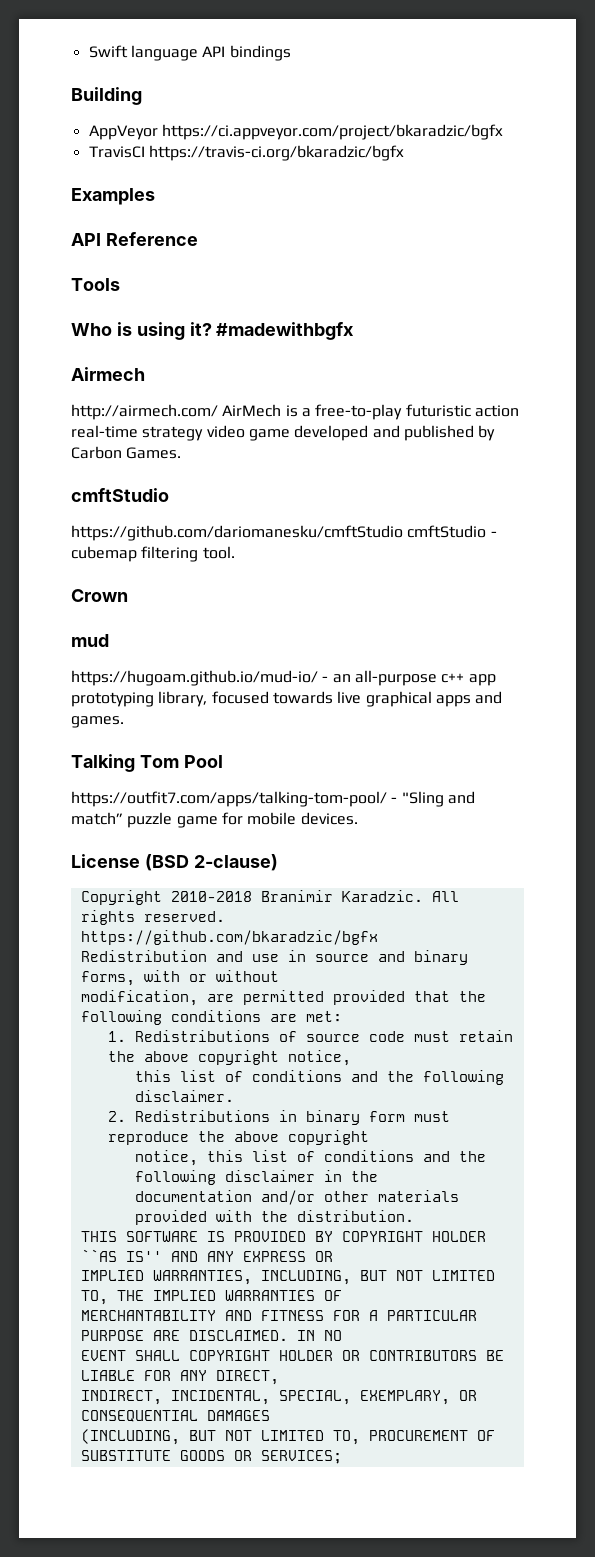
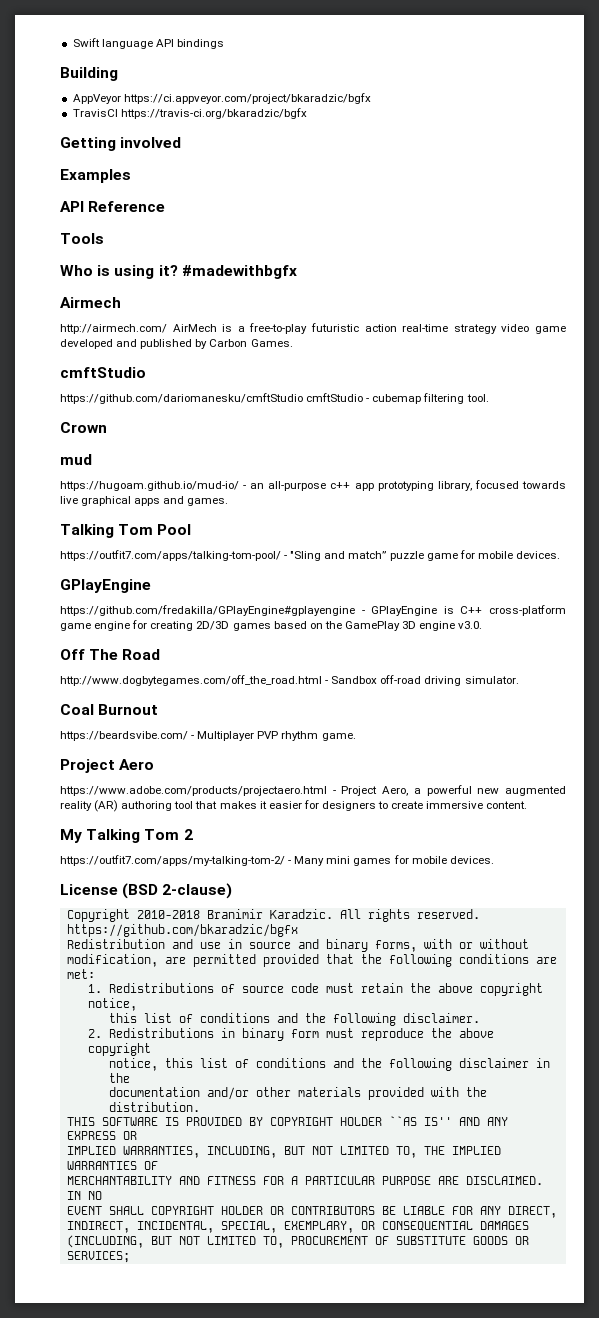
(404, 153) none -> [60,137,182,151] // Getting involved
(358, 818) none -> [60,579,151,593] [60,605,566,616] [60,620,483,631] [60,649,161,660] [60,675,519,686] [60,704,159,715] [60,731,356,741] [60,759,155,773] [60,785,566,796] [60,800,528,812] [60,829,193,843] [60,855,494,866] // GPlayEngine // https://github.com/fredakilla/GPlayEngine#gplayengine - GPlayEngine is C++ cross-platform game engine for creating 2D/3D games based on the GamePlay 3D engine v3.0. // Off The Road // http://www.dogbytegames.com/off_the_road.html - Sandbox off-road driving simulator. // Coal Burnout // https://beardsvibe.com/ - Multiplayer PVP rhythm game. // Project Aero // https://www.adobe.com/products/projectaero.html - Project Aero, a powerful new augmented reality (AR) authoring tool that makes it easier for designers to create immersive content. // My Talking Tom 2 // https://outfit7.com/apps/my-talking-tom-2/ - Many mini games for mobile devices.

